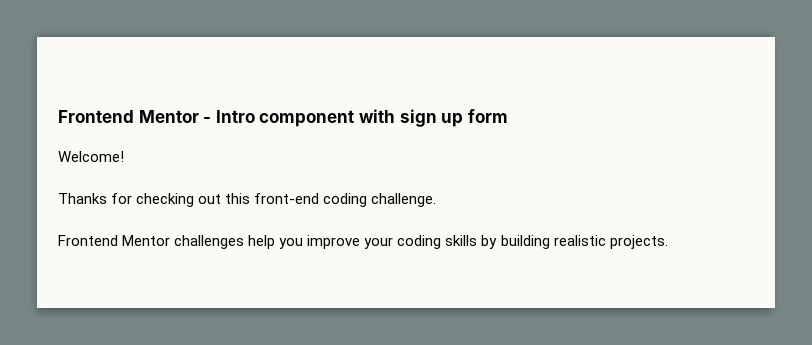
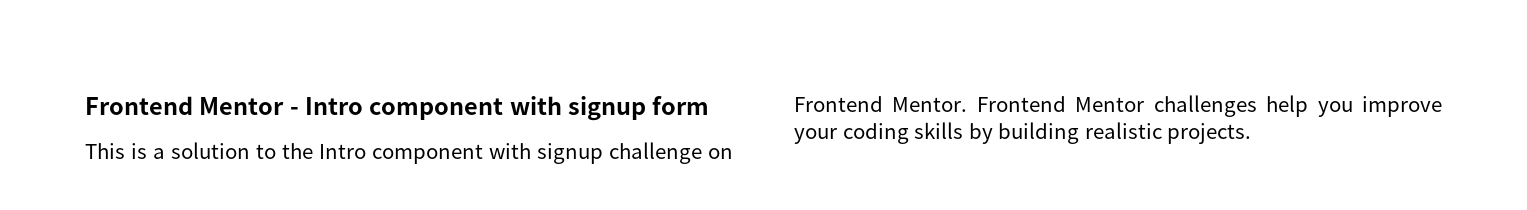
[399,109,464,127] sign up -> [568,96,647,121] signup
[58,151,124,162] [58,193,437,207] Welcome! // Thanks for checking out this front-end coding challenge. // -> [85,142,733,164] [794,96,968,112] This is a solution to the Intro component with signup challenge on Frontend Mentor.

